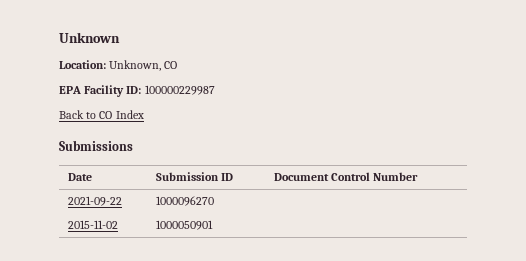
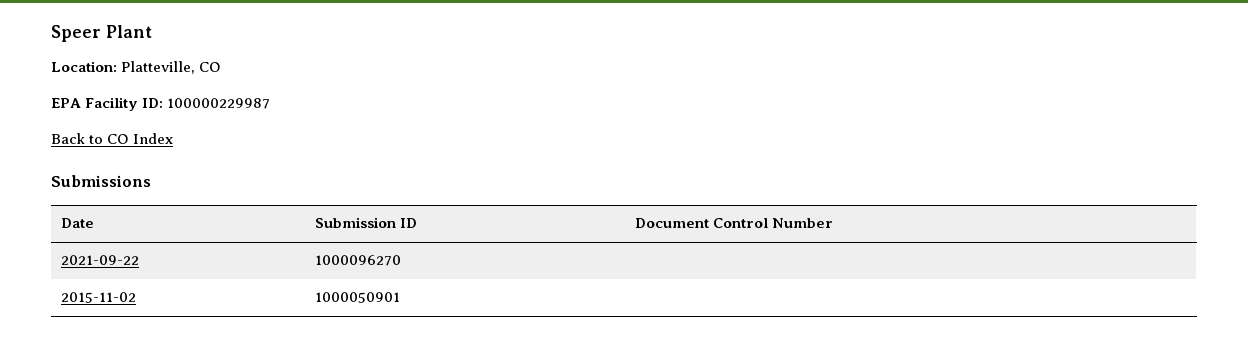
[59,32,120,43] Unknown -> [51,25,152,42] Speer Plant
[109,60,162,71] Unknown, -> [121,61,196,74] Platteville,

